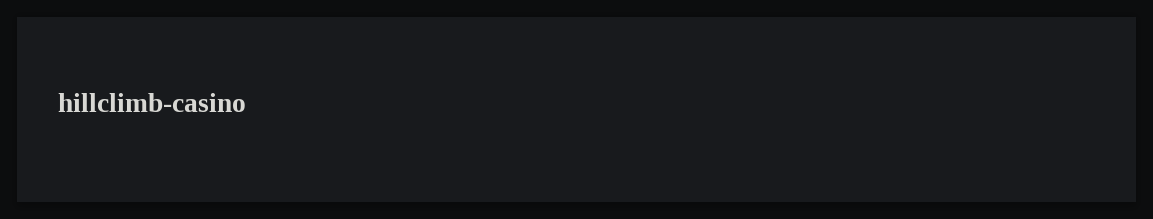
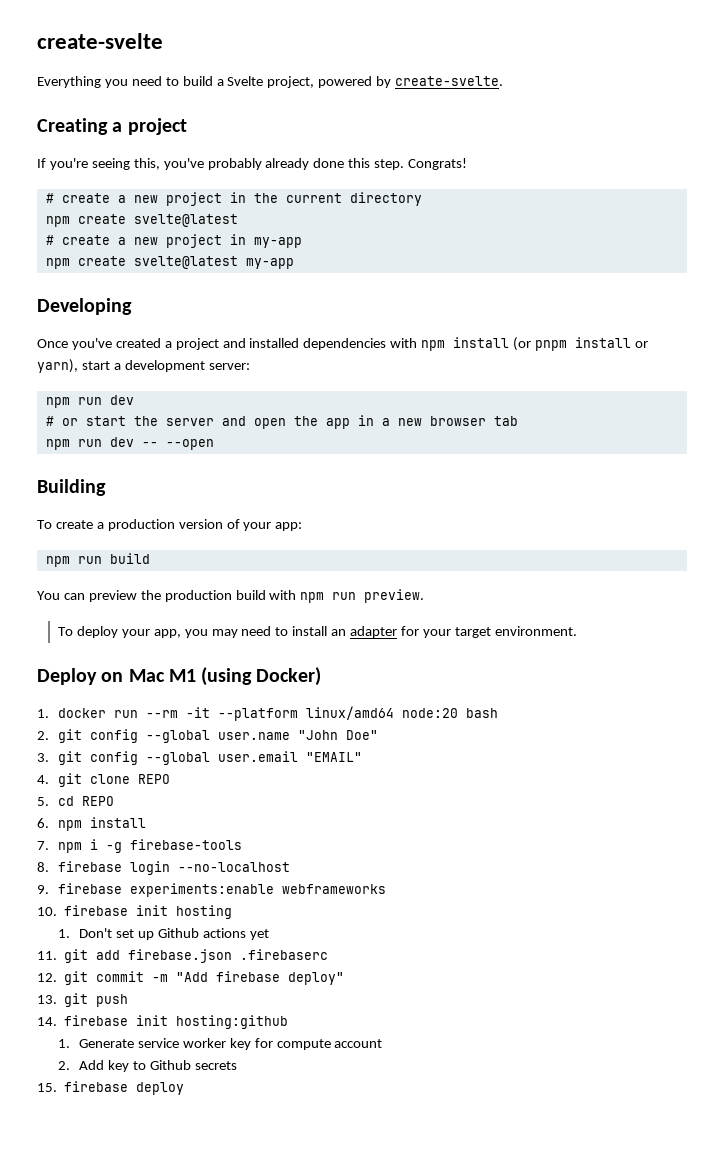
[58,93,246,112] hillclimb-casino -> [37,33,163,49] [37,76,504,88] [37,118,187,135] [37,158,468,170] [45,192,422,206] [45,214,238,227] [45,234,302,248] [45,256,294,269] [37,298,132,315] [37,337,648,351] [37,359,250,373] [45,395,134,408] [45,415,518,429] [45,437,214,450] [37,479,106,496] [37,519,303,531] [45,553,150,567] [37,589,425,603] [57,626,577,638] [37,667,322,686] [37,706,498,721] [37,729,378,743] [37,751,362,765] [37,773,170,787] [37,796,114,806] [37,817,146,831] [37,839,242,853] [37,861,290,875] [37,883,386,897] [37,905,233,919] [57,928,269,940] [37,949,329,963] [37,971,345,985] [37,993,129,1007] [37,1015,289,1029] [57,1038,383,1050] [57,1060,237,1072] [37,1081,185,1095] create-svelte // Everything you need to build a Svelte project, powered by create-svelte. // Creating a project // If you're seeing this, you've probably already done this step. Congrats! // # create a new project in the current directory // npm create svelte@latest // # create a new project in my-app // npm create svelte@latest my-app // Developing // Once you've created a project and installed dependencies with npm install (or pnpm install or yarn), start a development server: // npm run dev // # or start the server and open the app in a new browser tab // npm run dev -- --open // Building // To create a production version of your app: // npm run build // You can preview the production build with npm run preview. // To deploy your app, you may need to install an adapter for your target environment. // Deploy on Mac M1 (using Docker) // 1. docker run --rm -it --platform linux/amd64 node:20 bash // 2. git config --global user.name "John Doe" // 3. git config --global user.email "EMAIL" // 4. git clone REPO // 5. cd REPO // 6. npm install // 7. npm i -g firebase-tools // 8. firebase login --no-localhost // 9. firebase experiments:enable webframeworks // 10. firebase init hosting // 1. Don't set up Github actions yet // 11. git add firebase.json .firebaserc // 12. git commit -m "Add firebase deploy" // 13. git push // 14. firebase init hosting:github // 1. Generate service worker key for compute account // 2. Add key to Github secrets // 15. firebase deploy

